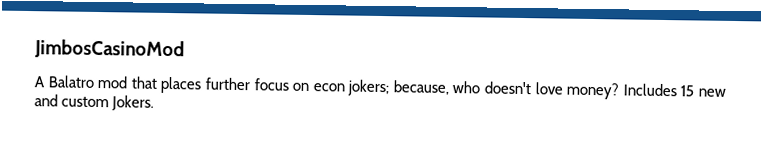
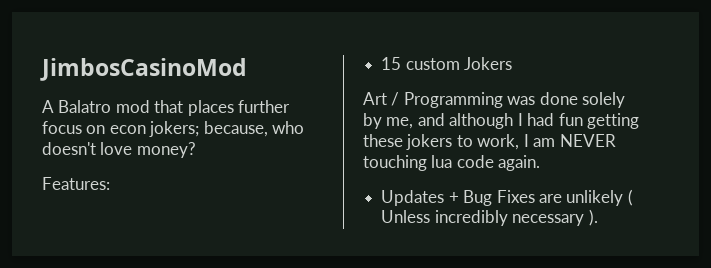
[622,83,726,97] [34,94,155,111] Includes 15 new and custom Jokers. -> [42,177,110,190] [381,57,513,70] [363,92,626,108] [363,113,640,129] [363,134,616,150] [363,155,541,171] [381,189,633,206] [381,209,598,226] // Features: // 15 custom Jokers // Art / Programming was done solely by me, and although I had fun getting these jokers to work, I am NEVER touching lua code again. // Updates + Bug Fixes are unlikely ( Unless incredibly necessary ).

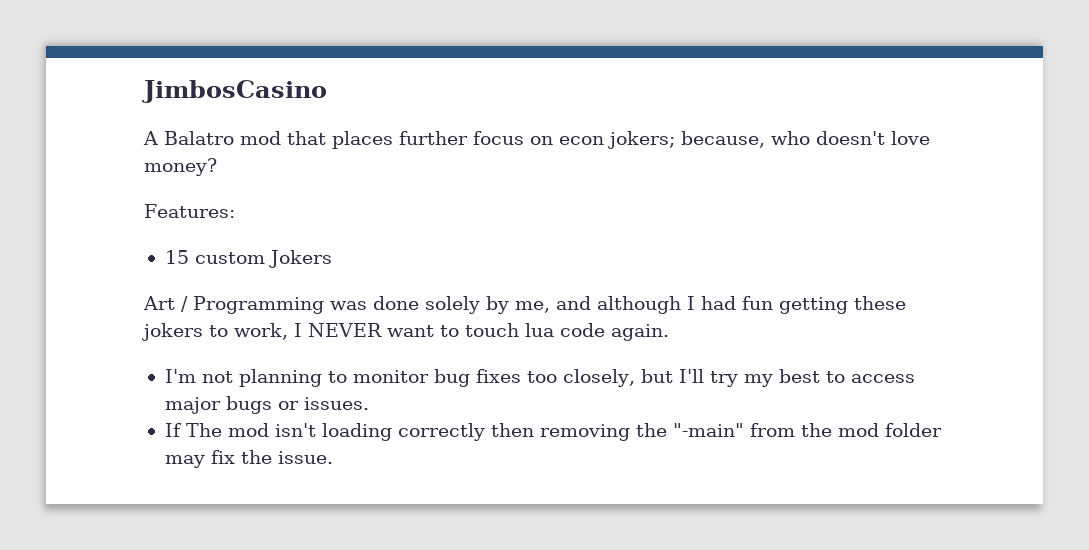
[40,58,247,81] JimbosCasinoMod -> [142,80,327,103] JimbosCasino
[533,134,616,147] [363,155,427,171] am NEVER touching -> [308,323,519,337] NEVER want to touch
[381,189,633,206] [381,209,598,226] Updates + Bug Fixes are unlikely ( Unless incredibly necessary ). -> [164,369,915,387] [164,396,369,414] [164,423,942,441] [164,450,333,468] I'm not planning to monitor bug fixes too closely, but I'll try my best to access major bugs or issues. // If The mod isn't loading correctly then removing the "-main" from the mod folder may fix the issue.

